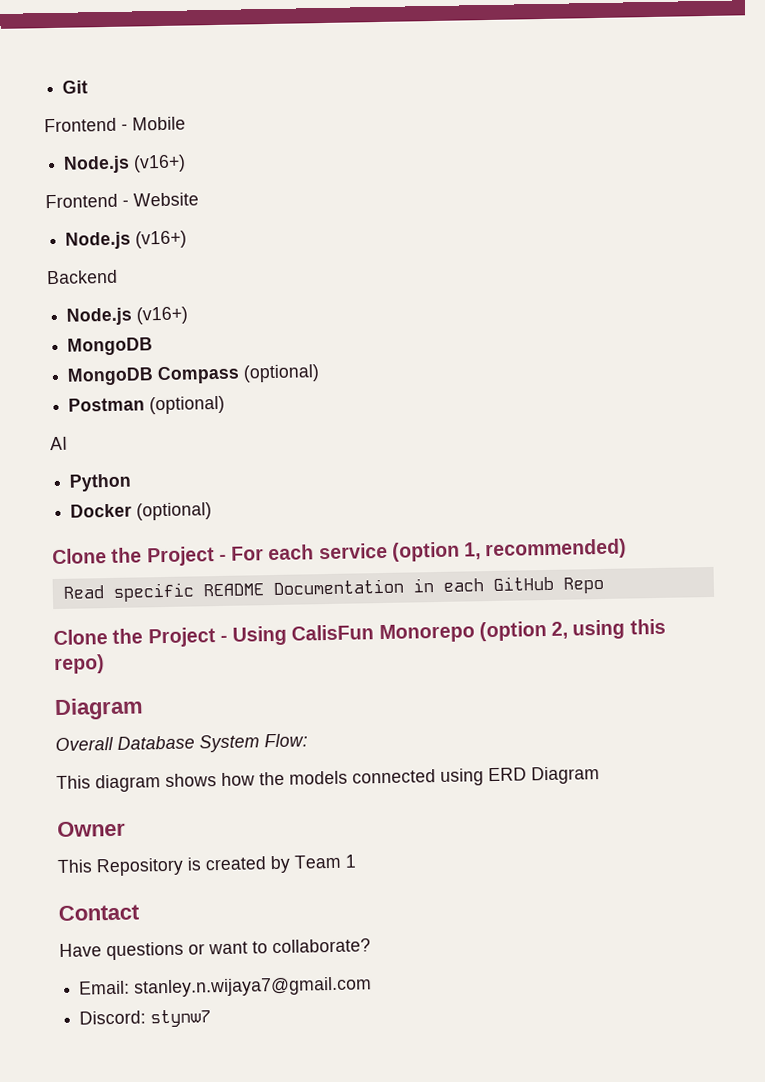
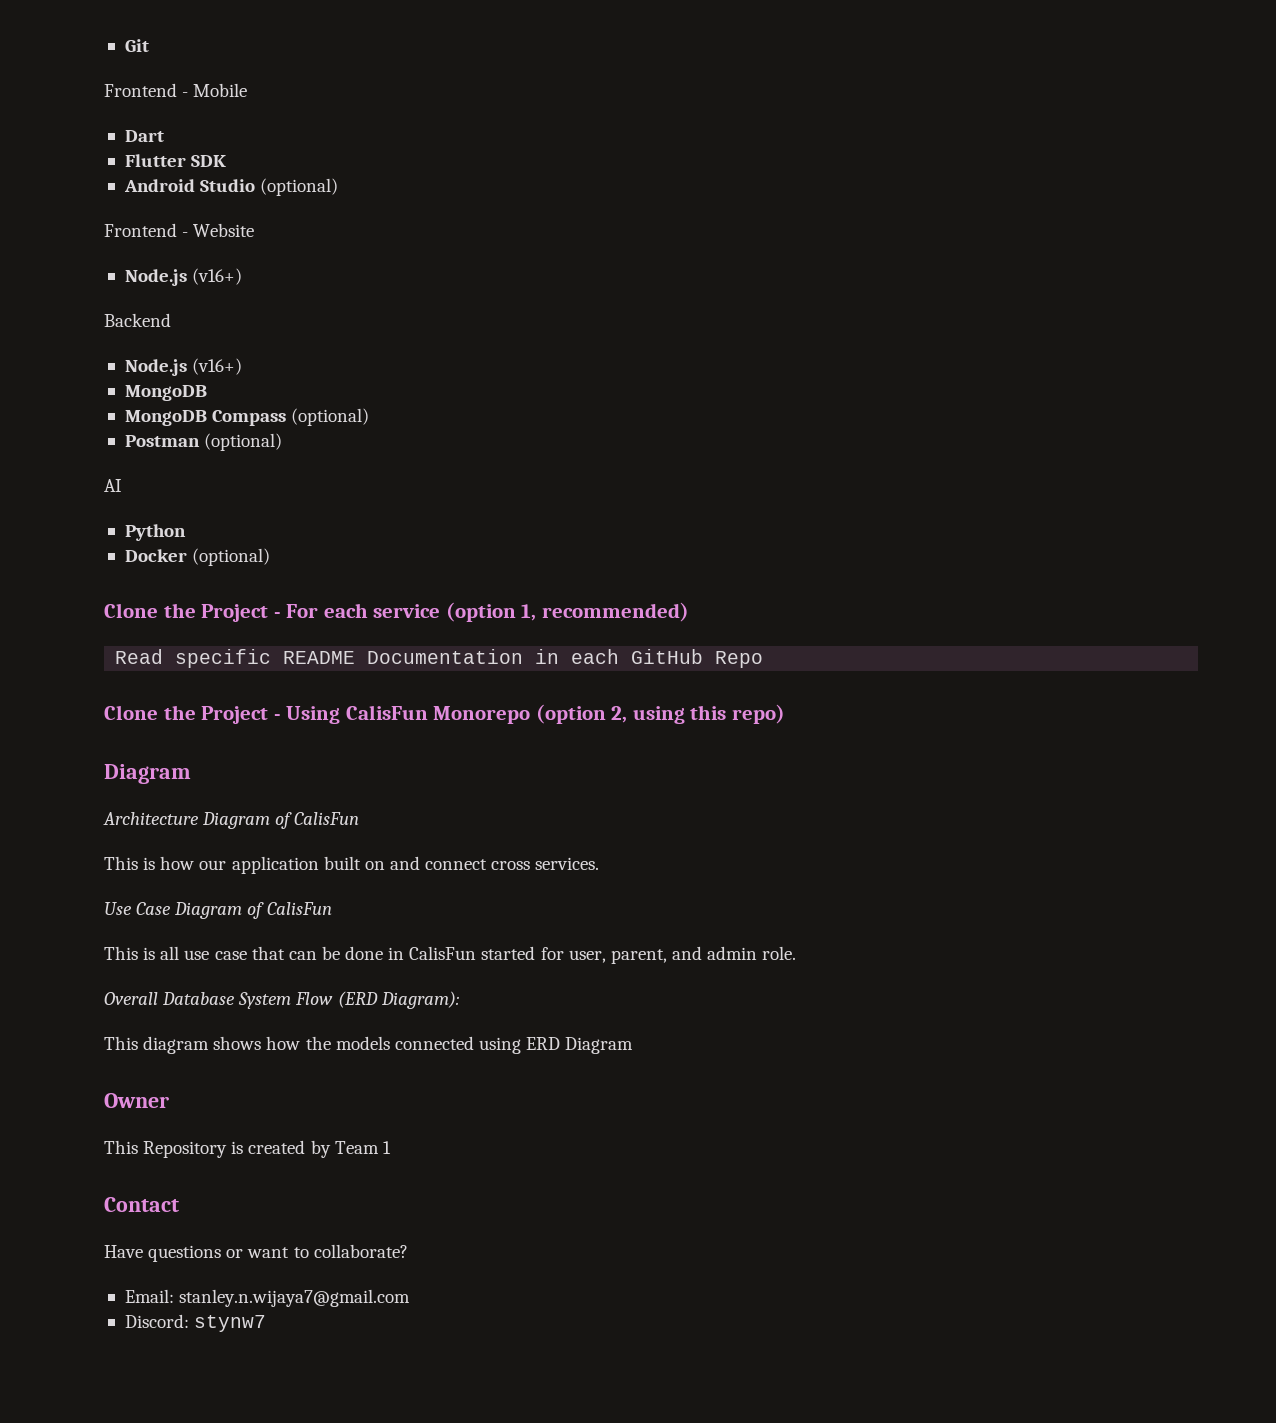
[63,154,187,174] Node.js (v16+) -> [124,130,164,142] [124,154,227,167] [123,178,339,196] Dart // Flutter SDK // Android Studio (optional)
(144, 709) none -> [103,812,360,829] [104,856,600,874] [104,902,332,919] [104,946,797,964] // Architecture Diagram of CalisFun // This is how our application built on and connect cross services. // Use Case Diagram of CalisFun // This is all use case that can be done in CalisFun started for user, parent, and admin role.
[264,733,308,748] Flow: -> [295,991,459,1009] Flow (ERD Diagram):

